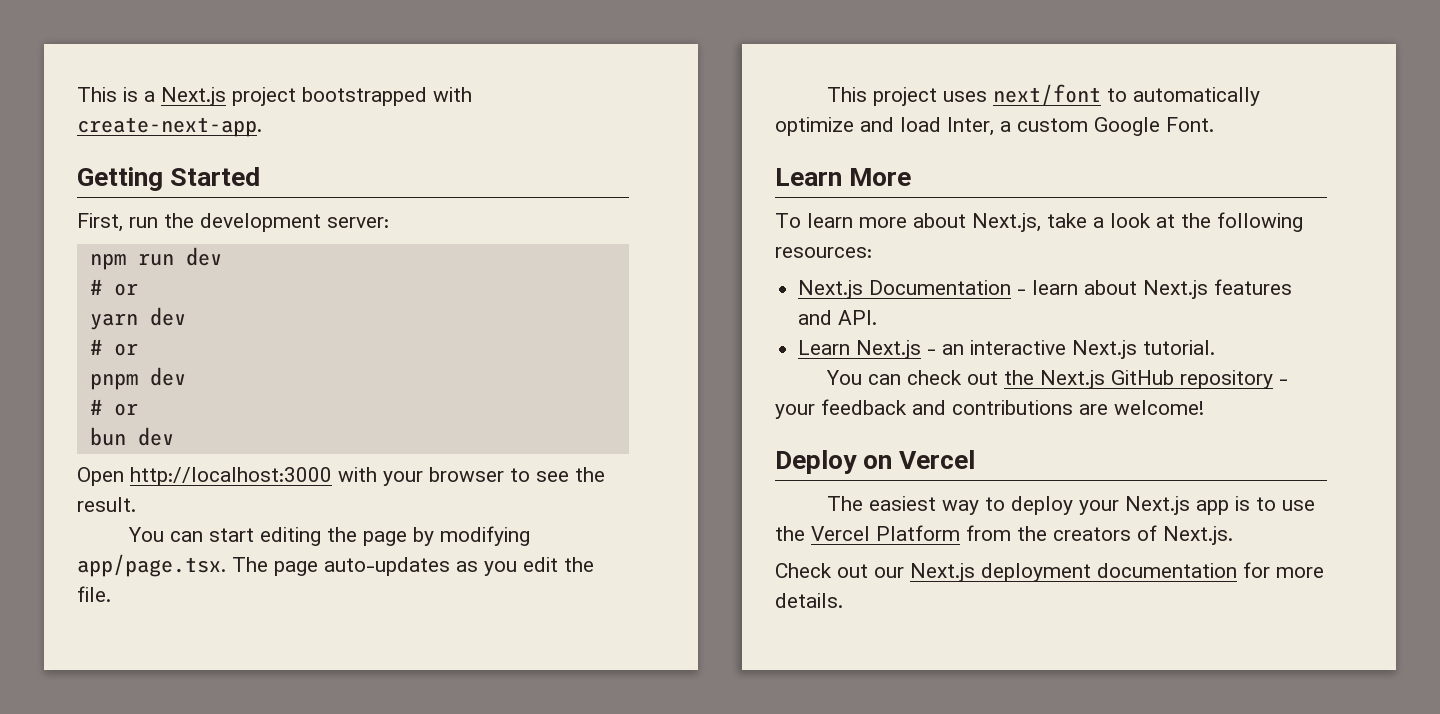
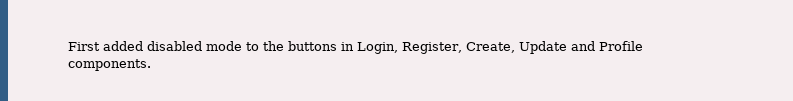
[77,87,472,106] [77,117,262,137] [77,167,261,191] [77,213,389,232] [89,247,222,270] [89,279,138,296] [89,307,186,330] [89,339,138,356] [89,367,186,390] [89,399,138,416] [89,427,174,446] [77,467,605,486] [77,497,136,512] [127,526,530,546] [77,554,594,577] [77,586,111,602] [826,84,1260,106] [775,117,1214,136] [775,168,912,186] [775,212,1303,232] [775,247,872,258] [798,279,1293,299] [798,310,878,325] [798,340,1216,359] [825,370,1288,389] [775,399,1204,419] [775,450,976,474] [826,496,1315,515] [775,525,1233,545] [775,562,1324,582] [775,593,843,608] This is a Next.js project bootstrapped with create-next-app. // Getting Started // First, run the development server: // npm run dev // # or // yarn dev // # or // pnpm dev // # or // bun dev // Open http://localhost:3000 with your browser to see the result. // You can start editing the page by modifying app/page.tsx. The page auto-updates as you edit the file. // This project uses next/font to automatically optimize and load Inter, a custom Google Font. // Learn More // To learn more about Next.js, take a look at the following resources: // Next.js Documentation - learn about Next.js features and API. // Learn Next.js - an interactive Next.js tutorial. // You can check out the Next.js GitHub repository - your feedback and contributions are welcome! // Deploy on Vercel // The easiest way to deploy your Next.js app is to use the Vercel Platform from the creators of Next.js. // Check out our Next.js deployment documentation for more details. -> [68,41,643,54] [68,59,151,71] First added disabled mode to the buttons in Login, Register, Create, Update and Profile components.

